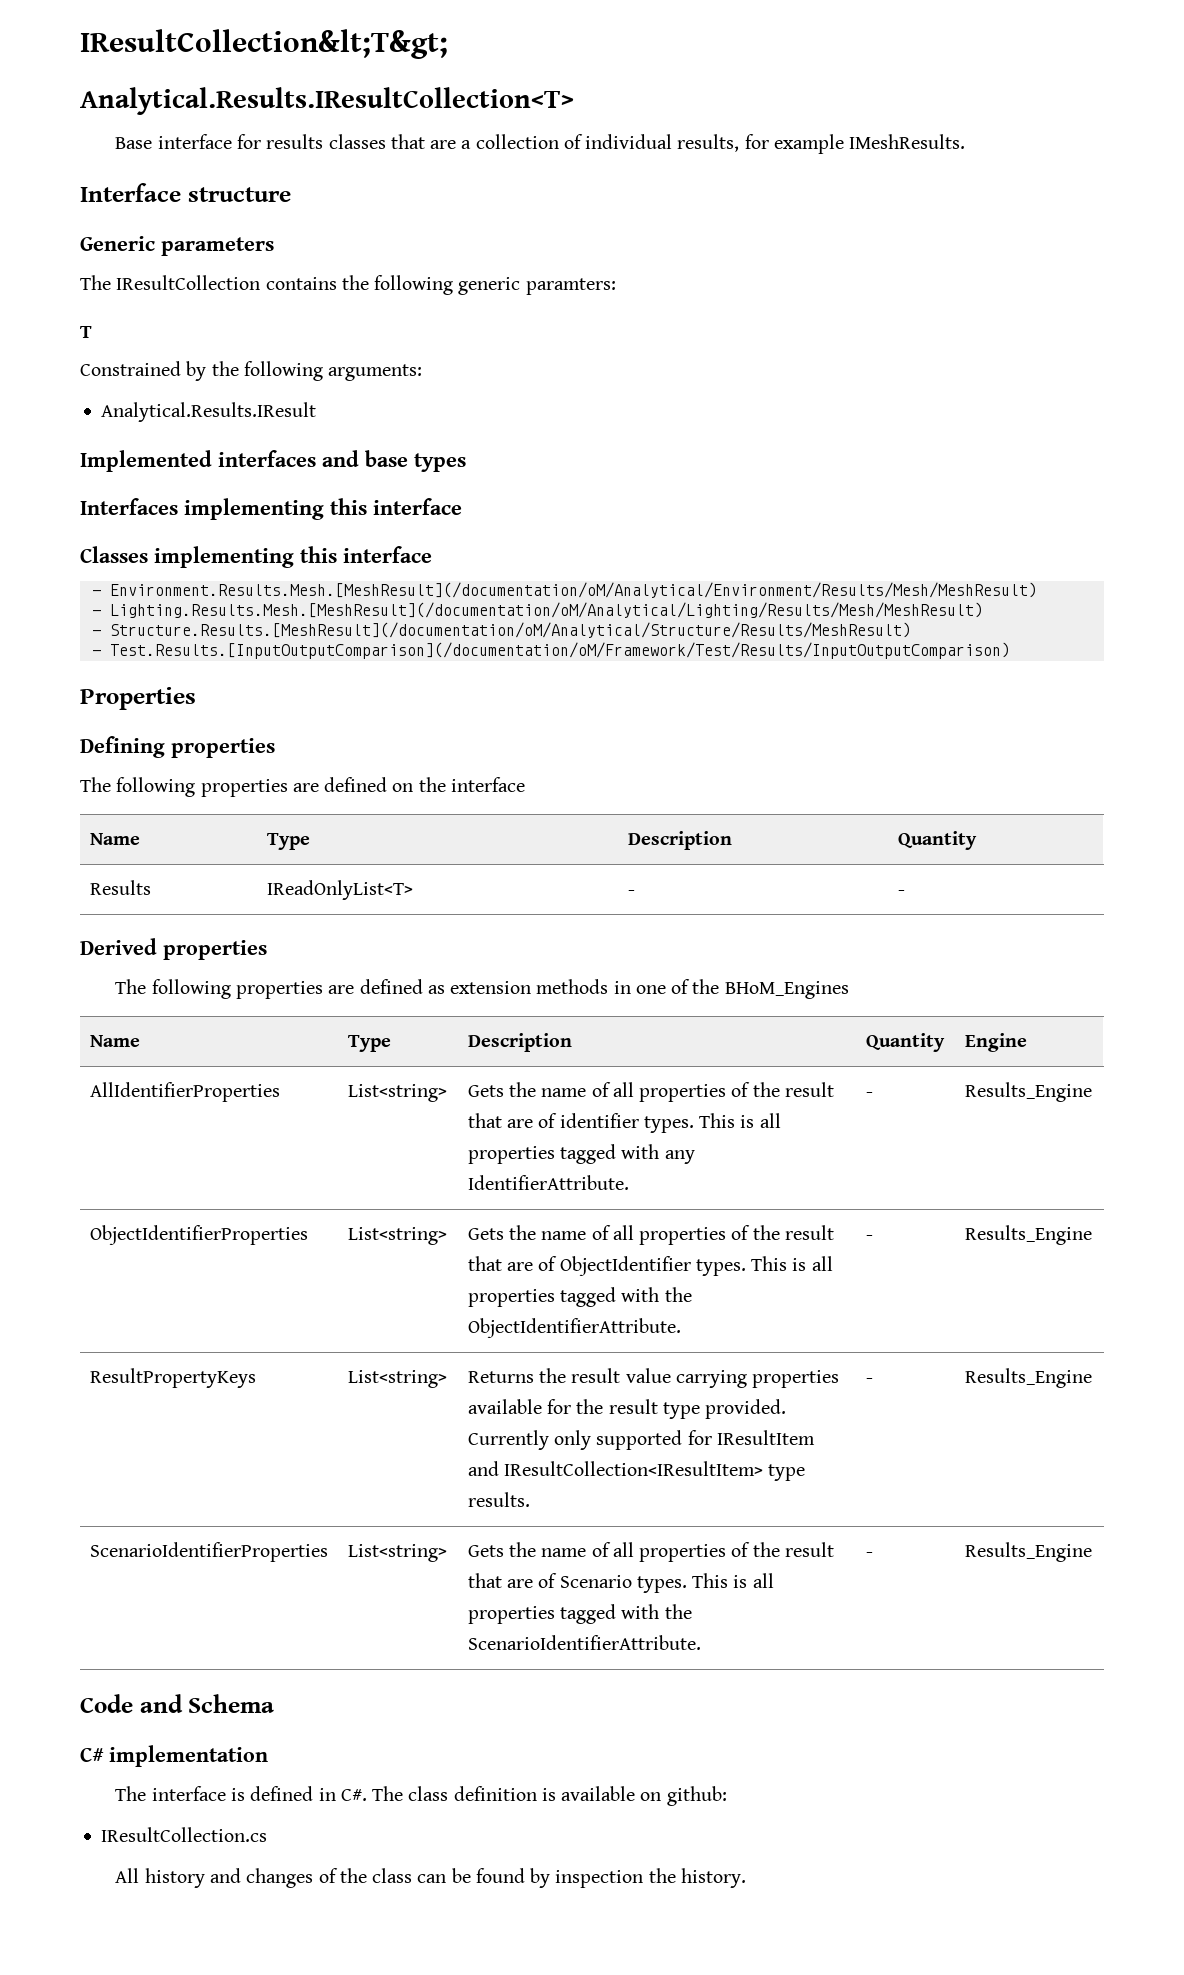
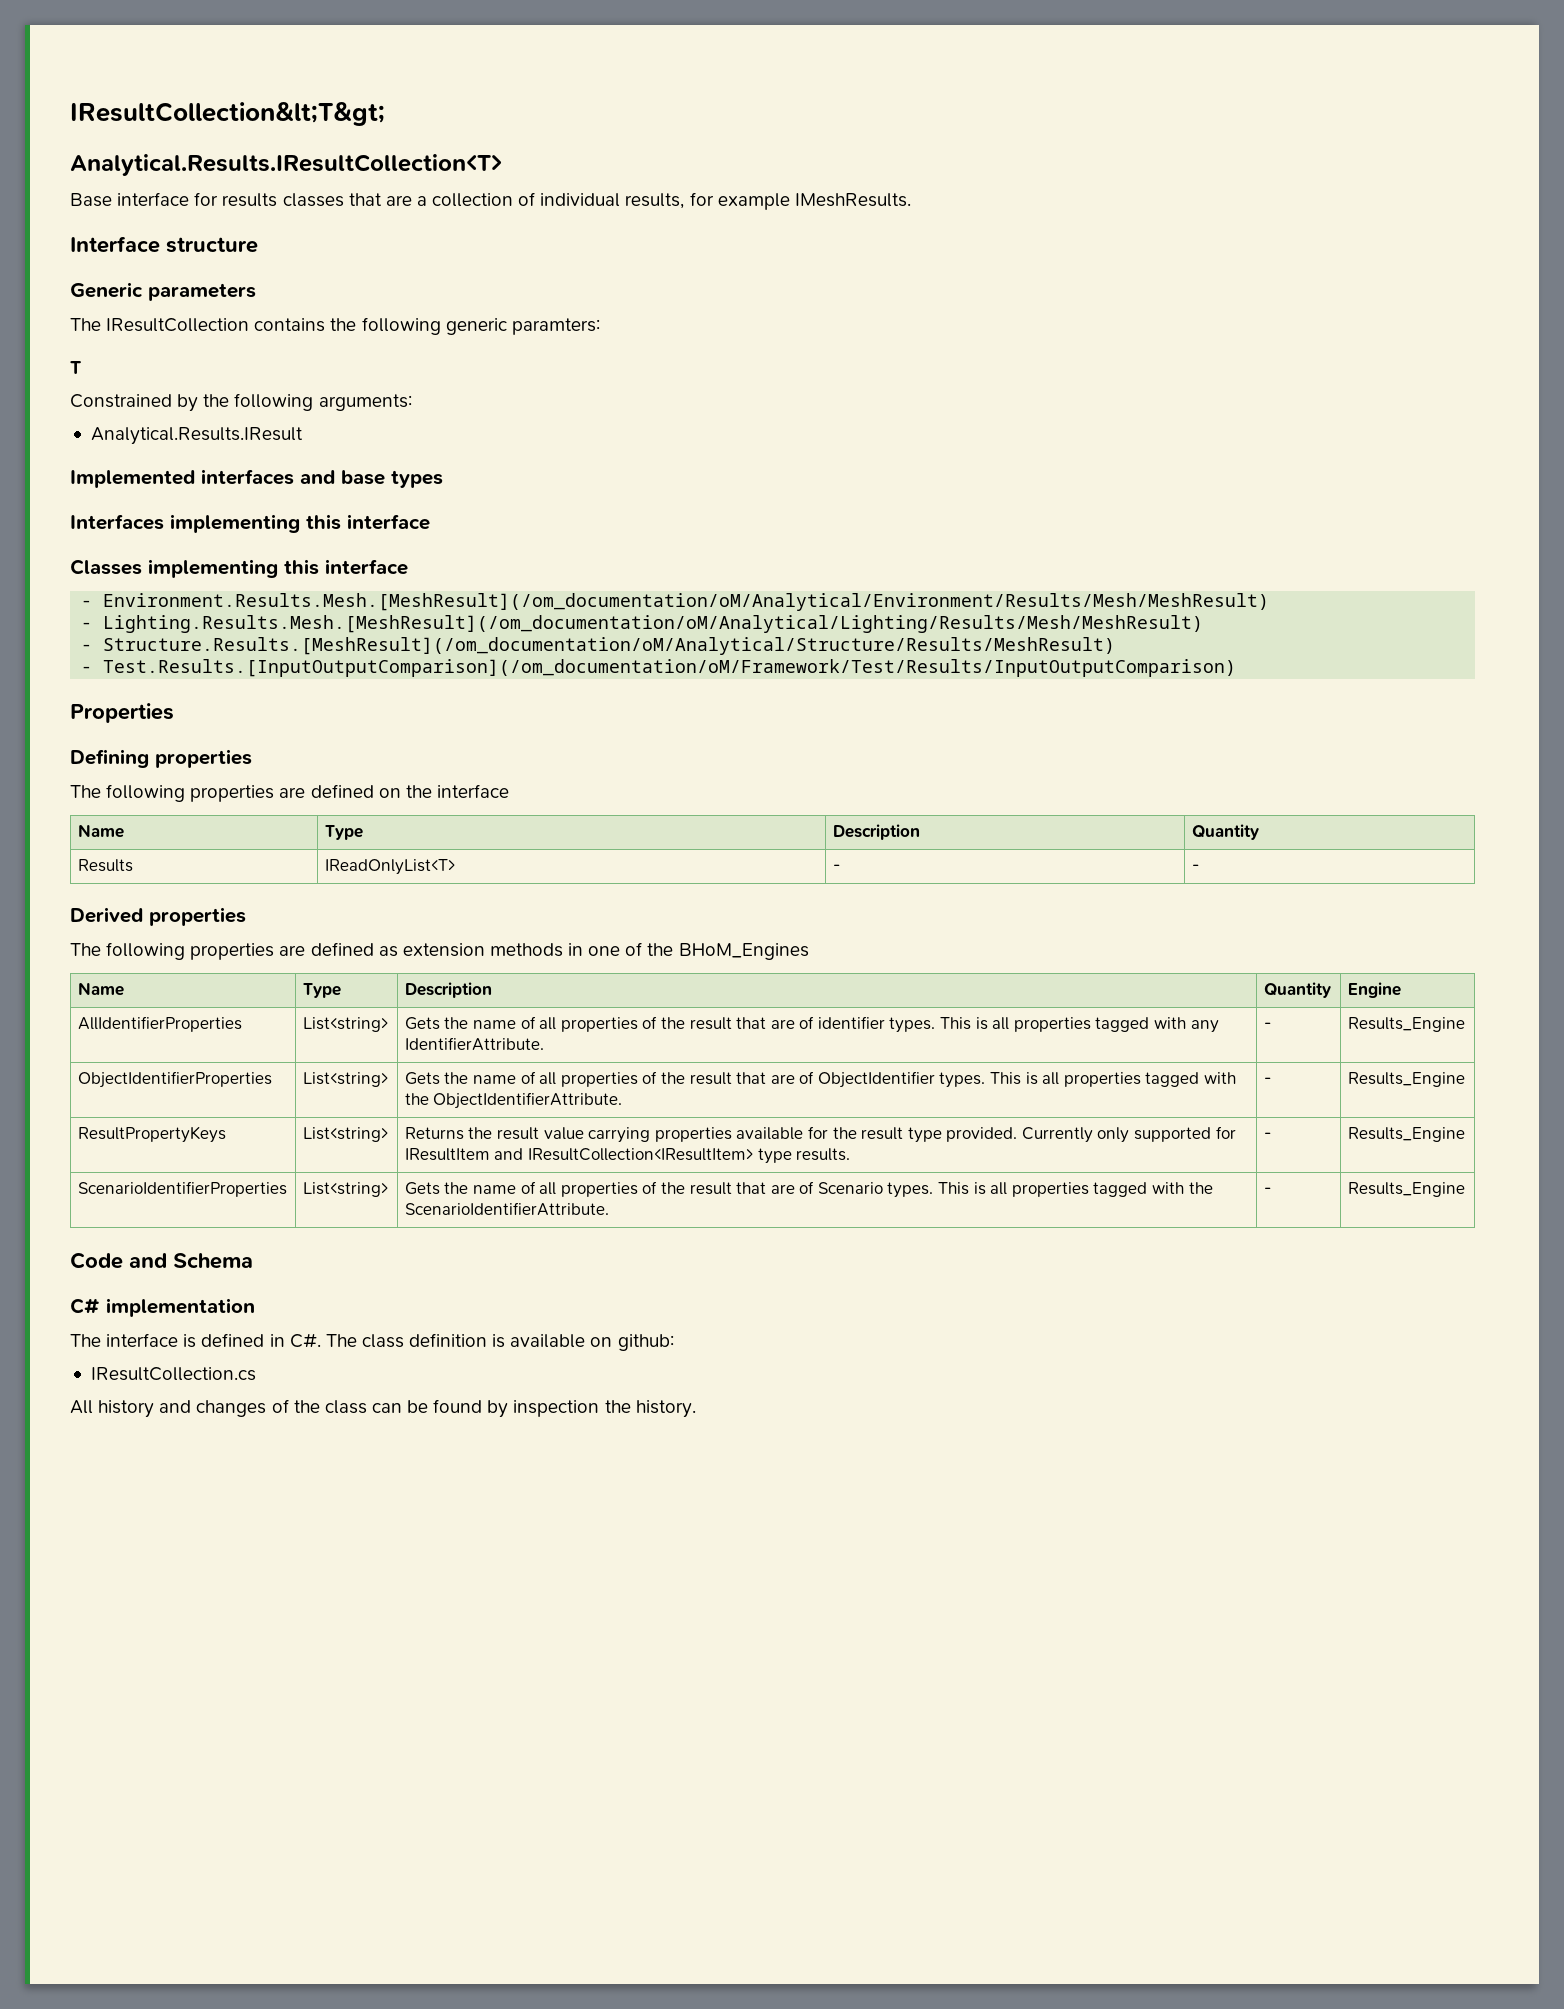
[109,582,1037,598] [91,602,983,618] [91,622,911,638] [91,642,1010,659] Environment.Results.Mesh.[MeshResult](/documentation/oM/Analytical/Environment/Results/Mesh/MeshResult) // - Lighting.Results.Mesh.[MeshResult](/documentation/oM/Analytical/Lighting/Results/Mesh/MeshResult) // - Structure.Results.[MeshResult](/documentation/oM/Analytical/Structure/Results/MeshResult) // - Test.Results.[InputOutputComparison](/documentation/oM/Framework/Test/Results/InputOutputComparison) -> [103,593,1270,611] [81,615,1204,633] [81,637,1116,655] [81,659,1237,677] Environment.Results.Mesh.[MeshResult](/om_documentation/oM/Analytical/Environment/Results/Mesh/MeshResult) // - Lighting.Results.Mesh.[MeshResult](/om_documentation/oM/Analytical/Lighting/Results/Mesh/MeshResult) // - Structure.Results.[MeshResult](/om_documentation/oM/Analytical/Structure/Results/MeshResult) // - Test.Results.[InputOutputComparison](/om_documentation/oM/Framework/Test/Results/InputOutputComparison)

